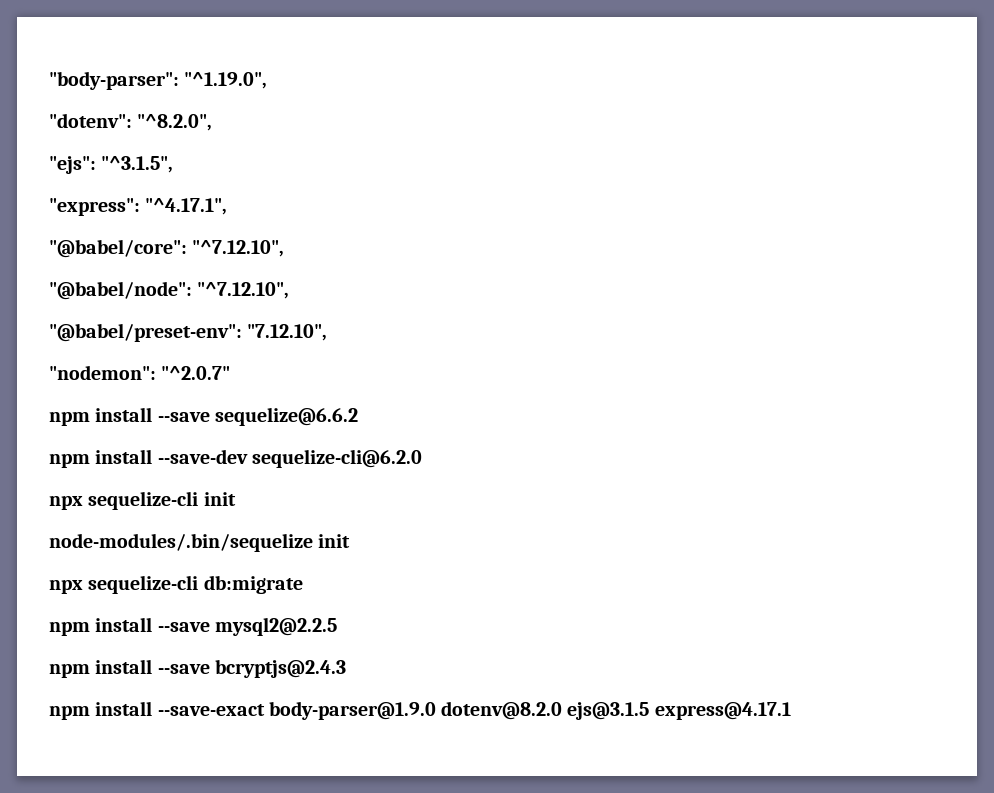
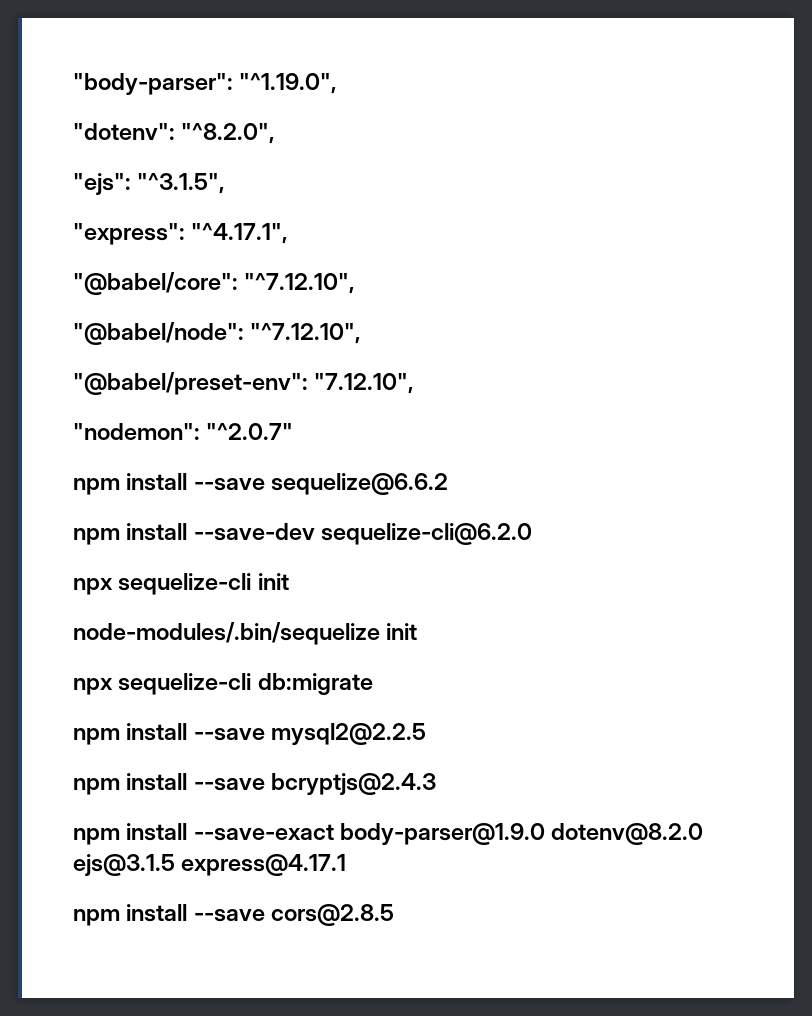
(791, 711) none -> [73,904,395,926] // npm install --save cors@2.8.5

